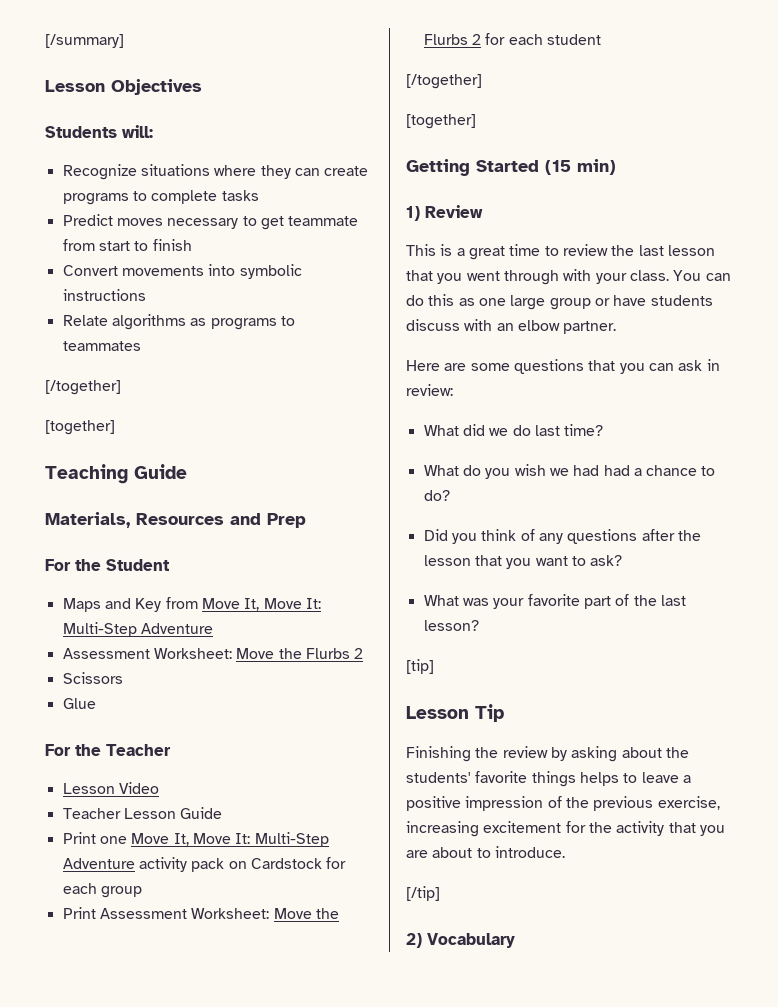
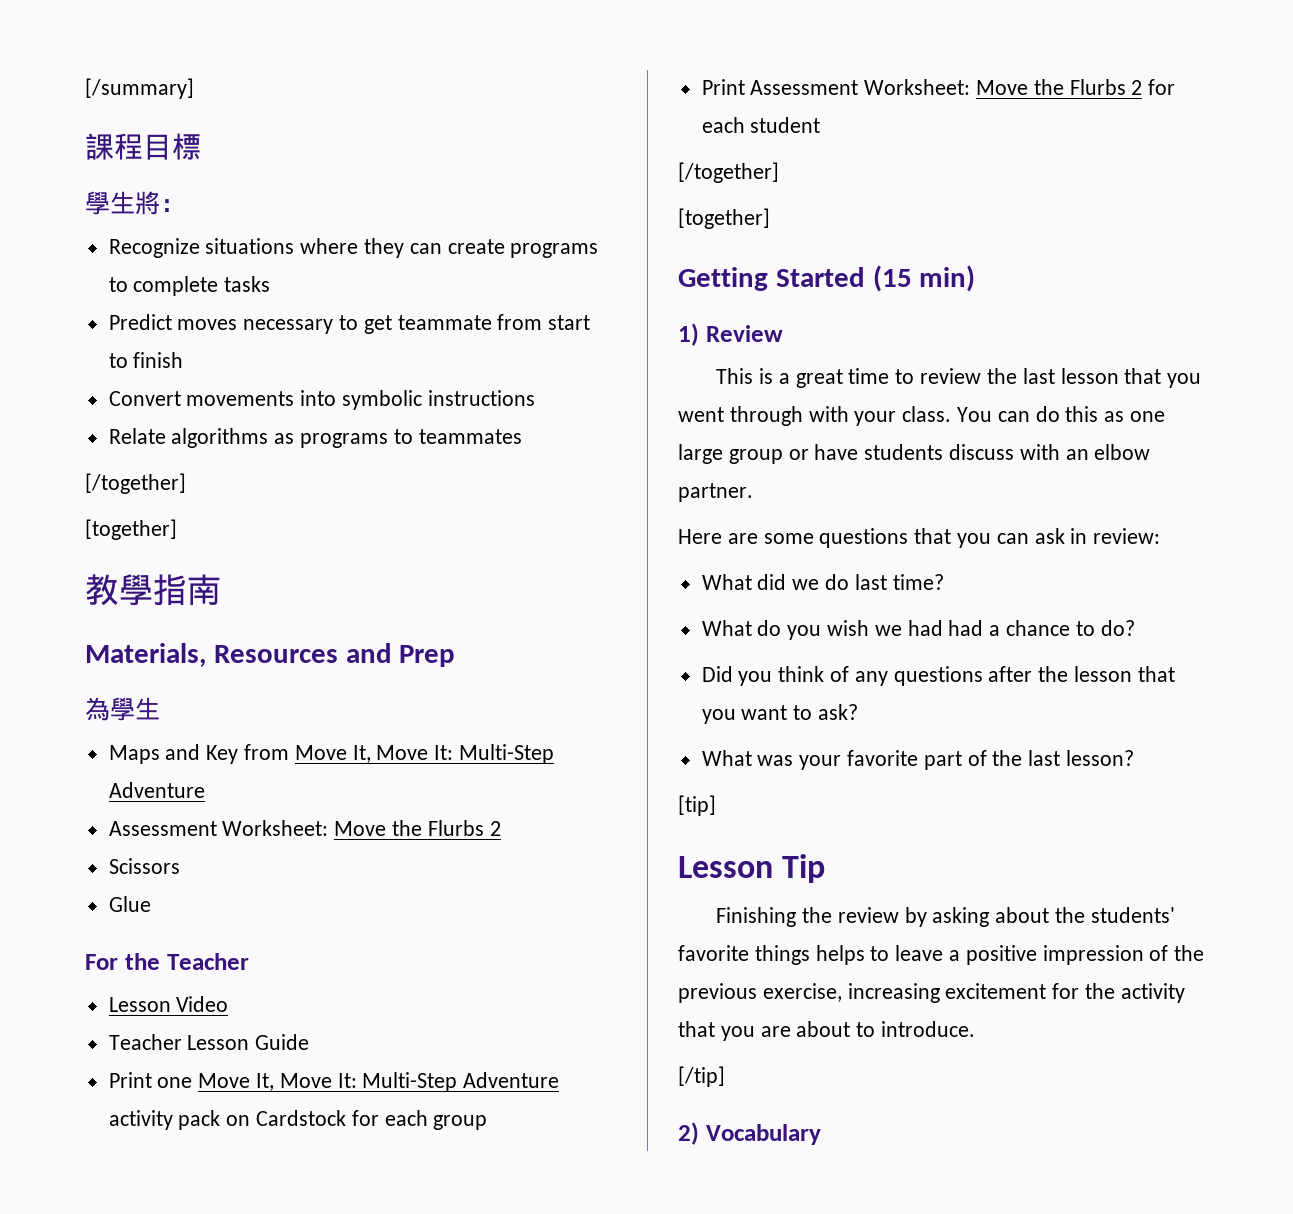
[45,79,202,95] [45,125,153,138] Lesson Objectives // Students will: -> [85,133,201,160] [85,191,185,215] 課程目標 // 學生將：
[45,464,187,484] Teaching Guide -> [85,574,221,606] 教學指南
[45,559,170,571] For the Student -> [85,697,160,721] 為學生

